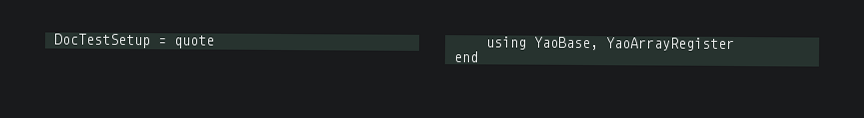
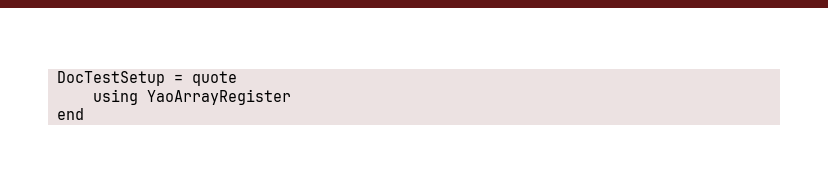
[534,36,600,51] YaoBase, -> (139, 97) none

